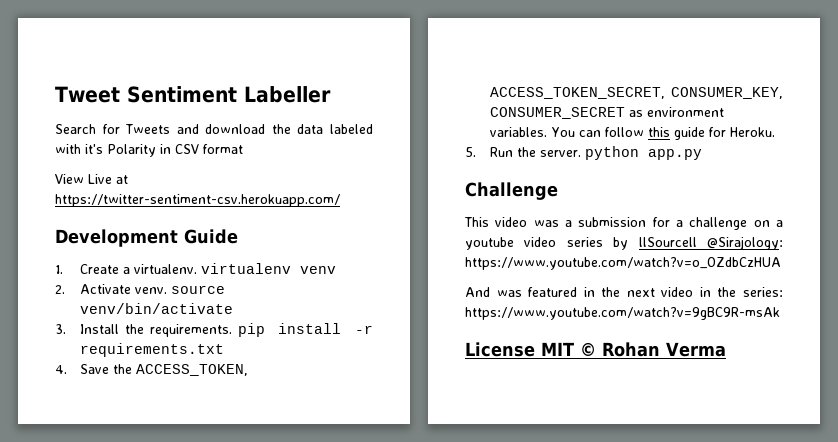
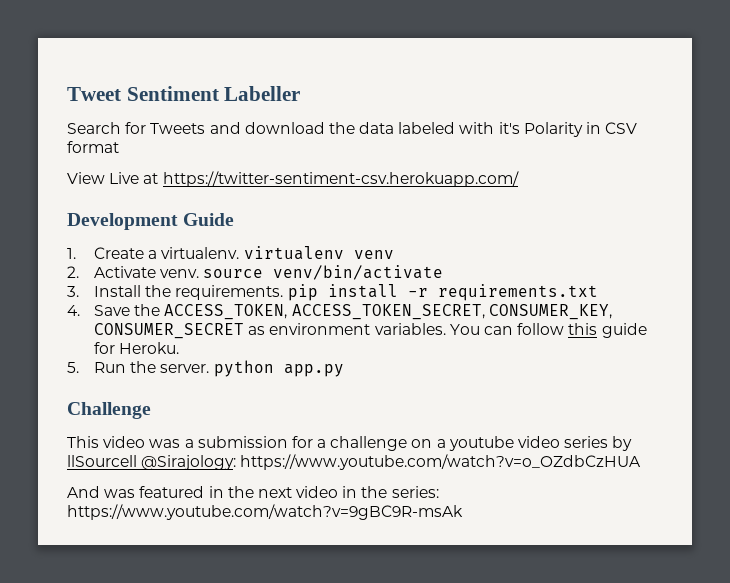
[465,342,726,357] // License MIT © Rohan Verma -> (463, 512) none

